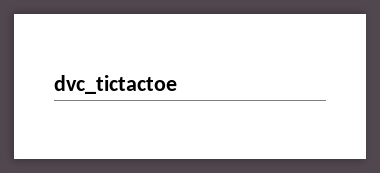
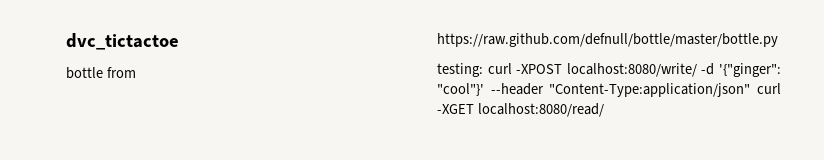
(177, 84) none -> [66,67,136,79] [437,33,778,47] [437,63,781,77] [437,83,781,97] [437,103,604,117] // bottle from https://raw.github.com/defnull/bottle/master/bottle.py // testing: curl -XPOST localhost:8080/write/ -d '{"ginger": "cool"}' --header "Content-Type:application/json" curl -XGET localhost:8080/read/

